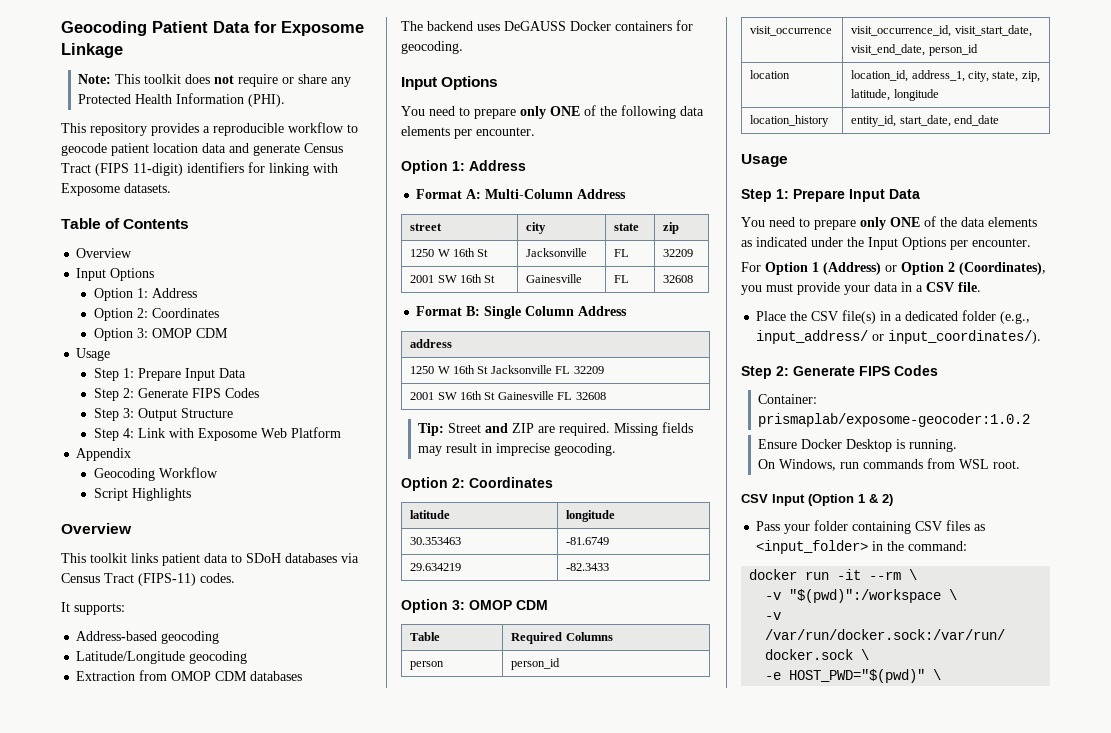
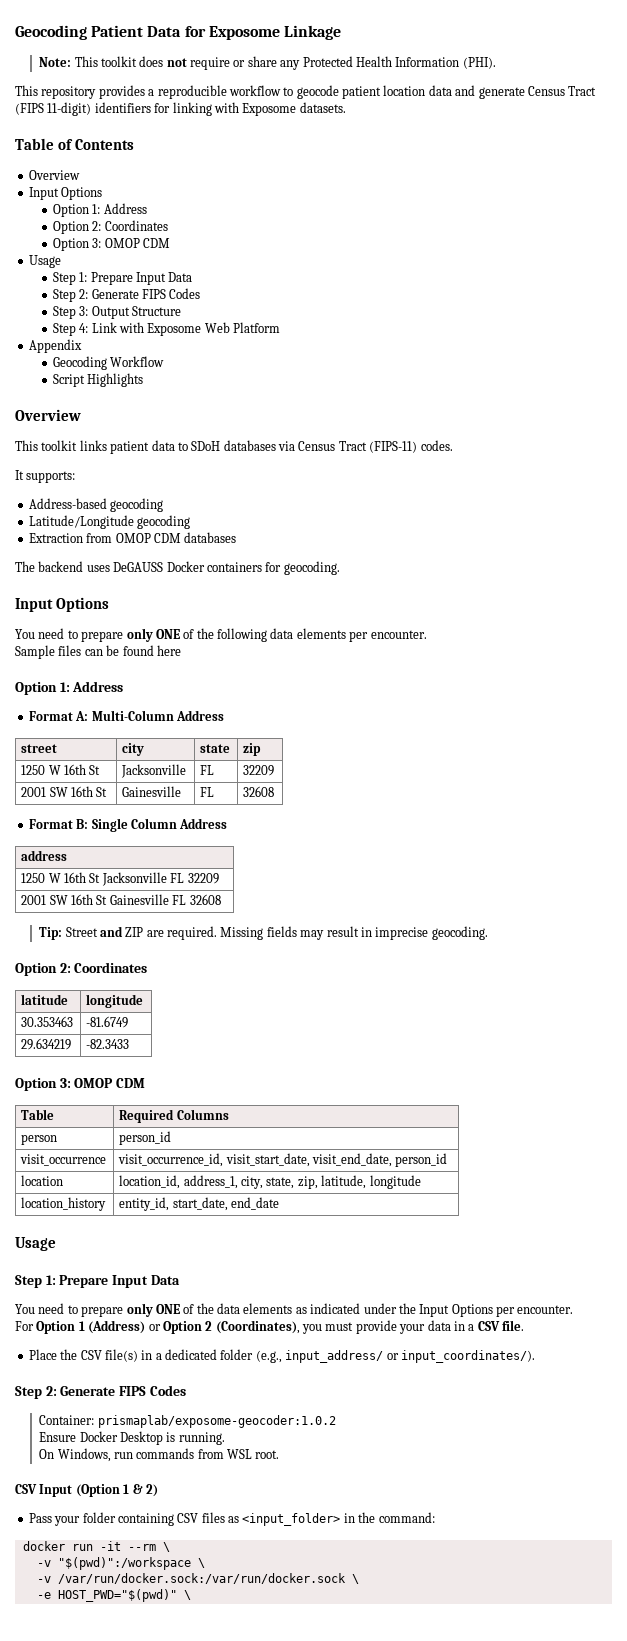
(535, 131) none -> [15,645,181,659] // Sample files can be found here

